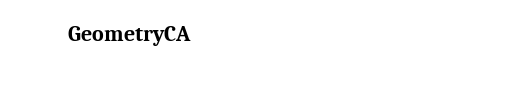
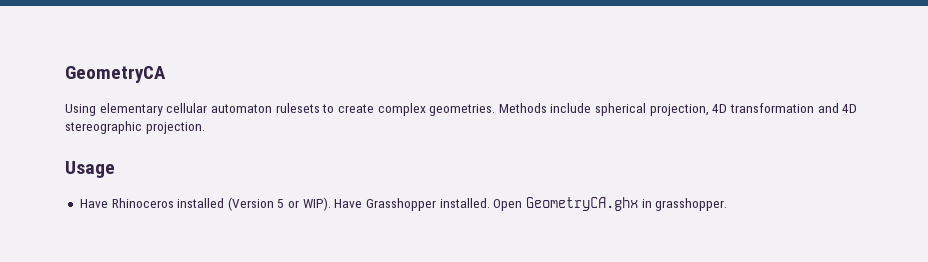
(191, 36) none -> [65,103,858,116] [65,121,205,134] [65,161,115,178] [79,197,728,211] // Using elementary cellular automaton rulesets to create complex geometries. Methods include spherical projection, 4D transformation and 4D stereographic projection. // Usage // Have Rhinoceros installed (Version 5 or WIP). Have Grasshopper installed. Open GeometryCA.ghx in grasshopper.

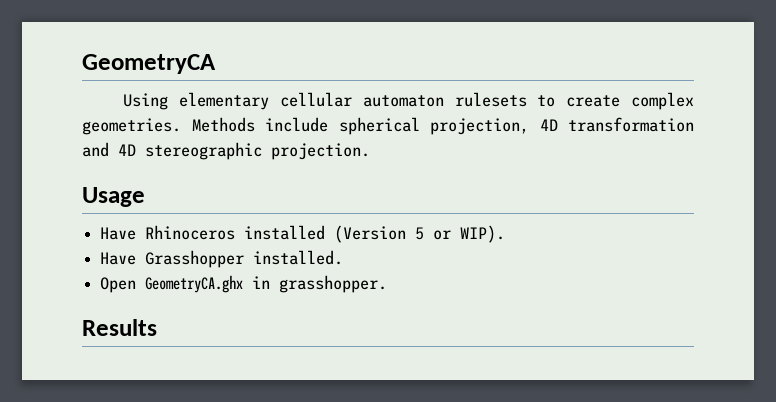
(331, 204) none -> (506, 234) //
(490, 203) none -> (344, 257) //
(728, 204) none -> [82,319,157,336] // Results

